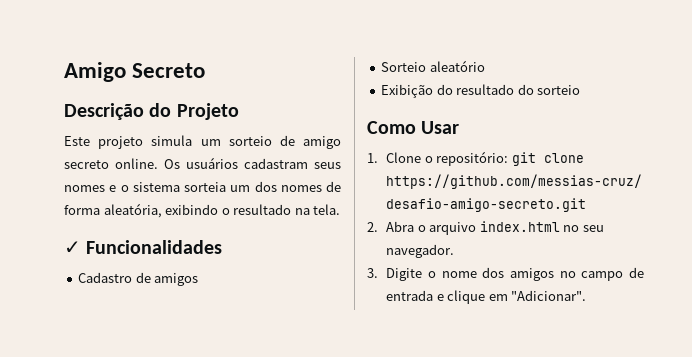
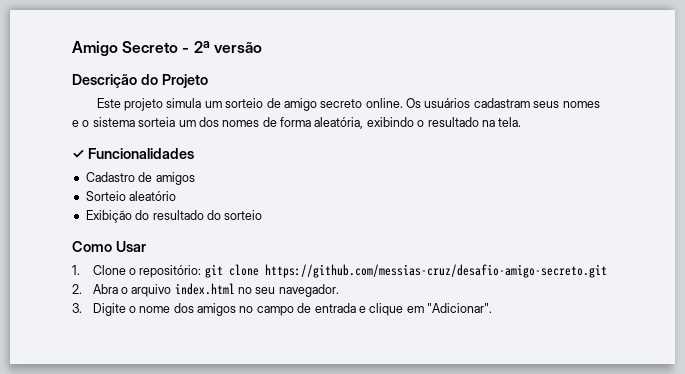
(206, 70) none -> [182,41,262,53] - 2ª versão

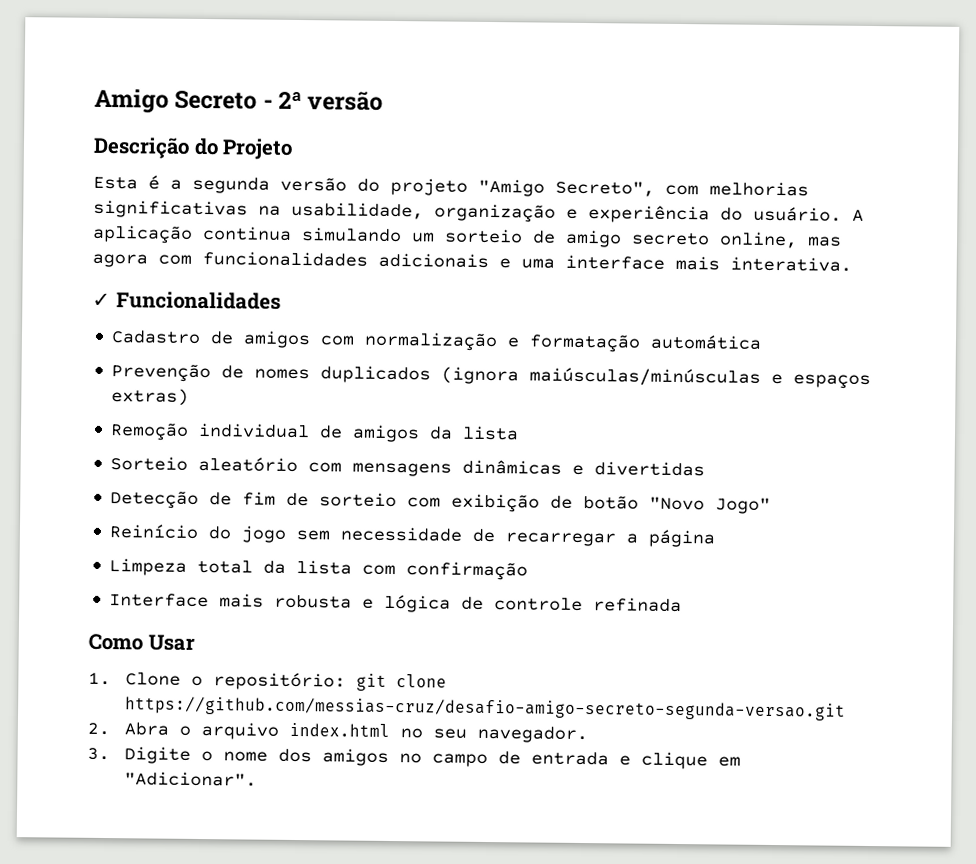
[96,98,202,111] Este projeto simula -> [93,175,809,197] [93,199,864,224] [92,224,402,244] Esta é a segunda versão do projeto "Amigo Secreto", com melhorias significativas na usabilidade, organização e experiência do usuário. A aplicação continua simulando
[365,98,600,108] [72,117,522,129] online. Os usuários cadastram seus nomes e o sistema sorteia um dos nomes de forma aleatória, exibindo o resultado na tela. -> [719,231,842,249] [92,251,852,272] online, mas agora com funcionalidades adicionais e uma interface mais interativa.
[85,191,177,201] [85,210,263,223] // Sorteio aleatório // Exibição do resultado do sorteio -> [320,331,763,353] [111,363,872,390] [111,388,190,406] [110,422,520,443] [110,456,706,477] [110,490,772,514] [109,524,716,548] [109,558,529,581] [109,593,683,613] com normalização e formatação automática // Prevenção de nomes duplicados (ignora maiúsculas/minúsculas e espaços extras) // Remoção individual de amigos da lista // Sorteio aleatório com mensagens dinâmicas e divertidas // Detecção de fim de sorteio com exibição de botão "Novo Jogo" // Reinício do jogo sem necessidade de recarregar a página // Limpeza total da lista com confirmação // Interface mais robusta e lógica de controle refinada
[264,264,607,278] https://github.com/messias-cruz/desafio-amigo-secreto.git -> [124,696,846,721] https://github.com/messias-cruz/desafio-amigo-secreto-segunda-versao.git

